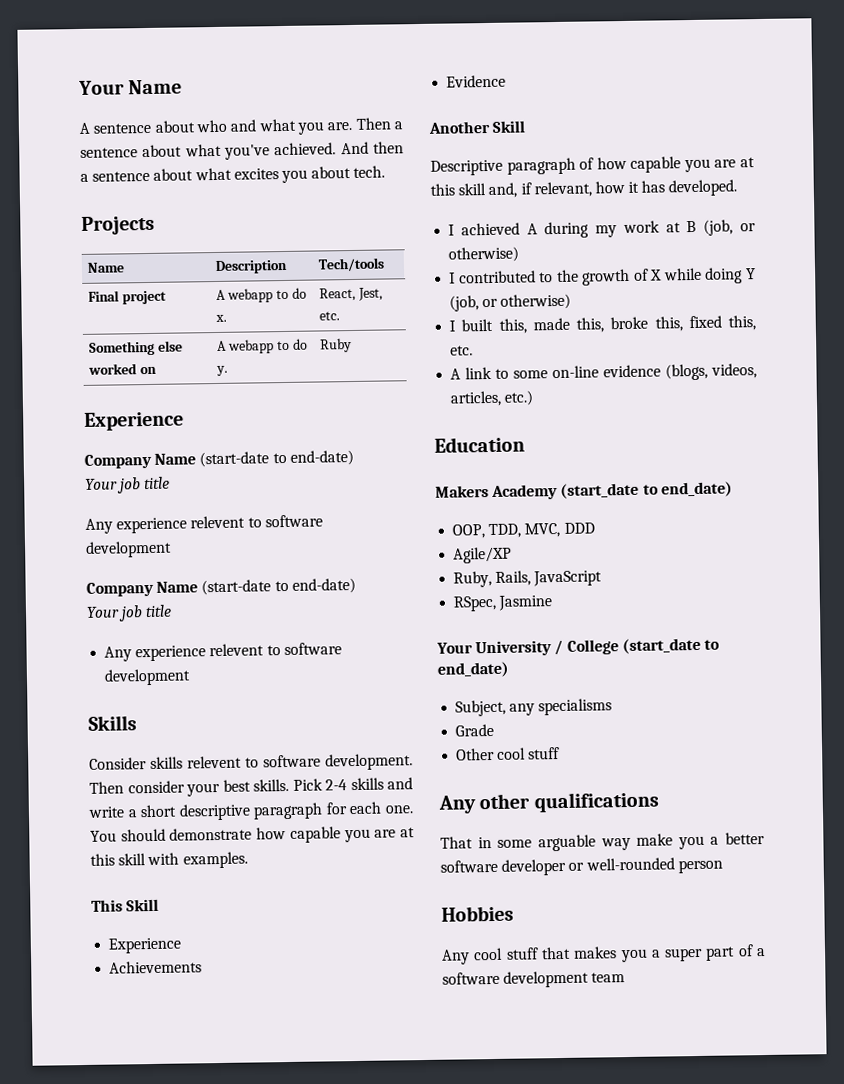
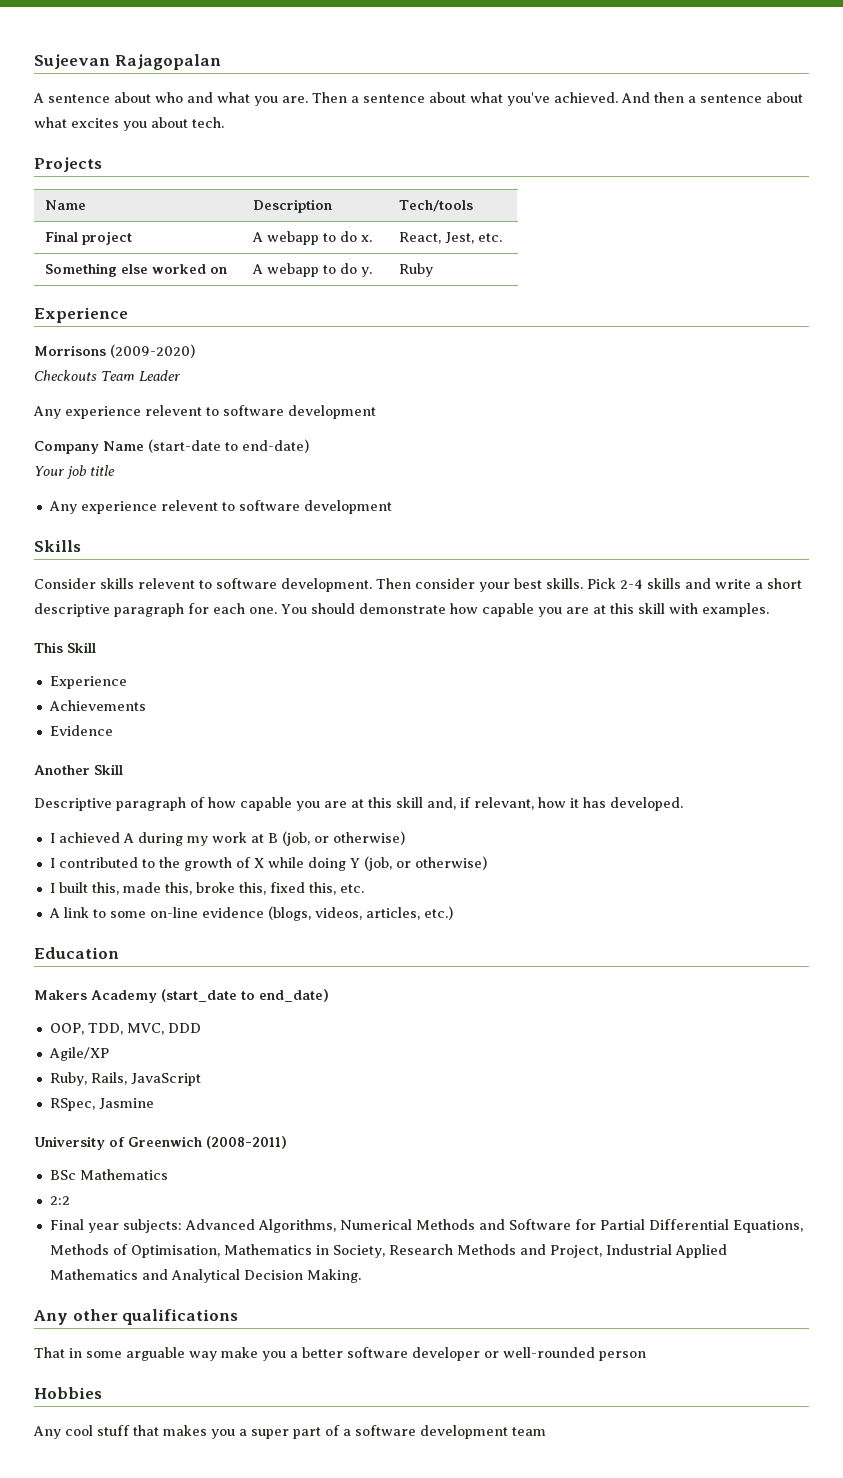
[78,79,183,95] Your Name -> [34,54,221,70] Sujeevan Rajagopalan
[84,449,354,469] [85,476,171,494] Company Name (start-date to end-date) // Your job title -> [34,344,195,358] [34,370,181,381] Morrisons (2009-2020) // Checkouts Team Leader
[436,637,720,657] [437,661,509,678] [455,698,613,717] [455,723,495,737] [456,746,561,761] Your University / College (start_date to end_date) // Subject, any specialisms // Grade // Other cool stuff -> [34,1136,287,1150] [49,1169,168,1180] [49,1196,70,1205] [49,1219,803,1233] [49,1244,727,1258] [49,1269,361,1283] University of Greenwich (2008-2011) // BSc Mathematics // 2:2 // Final year subjects: Advanced Algorithms, Numerical Methods and Software for Partial Differential Equations, Methods of Optimisation, Mathematics in Society, Research Methods and Project, Industrial Applied Mathematics and Analytical Decision Making.

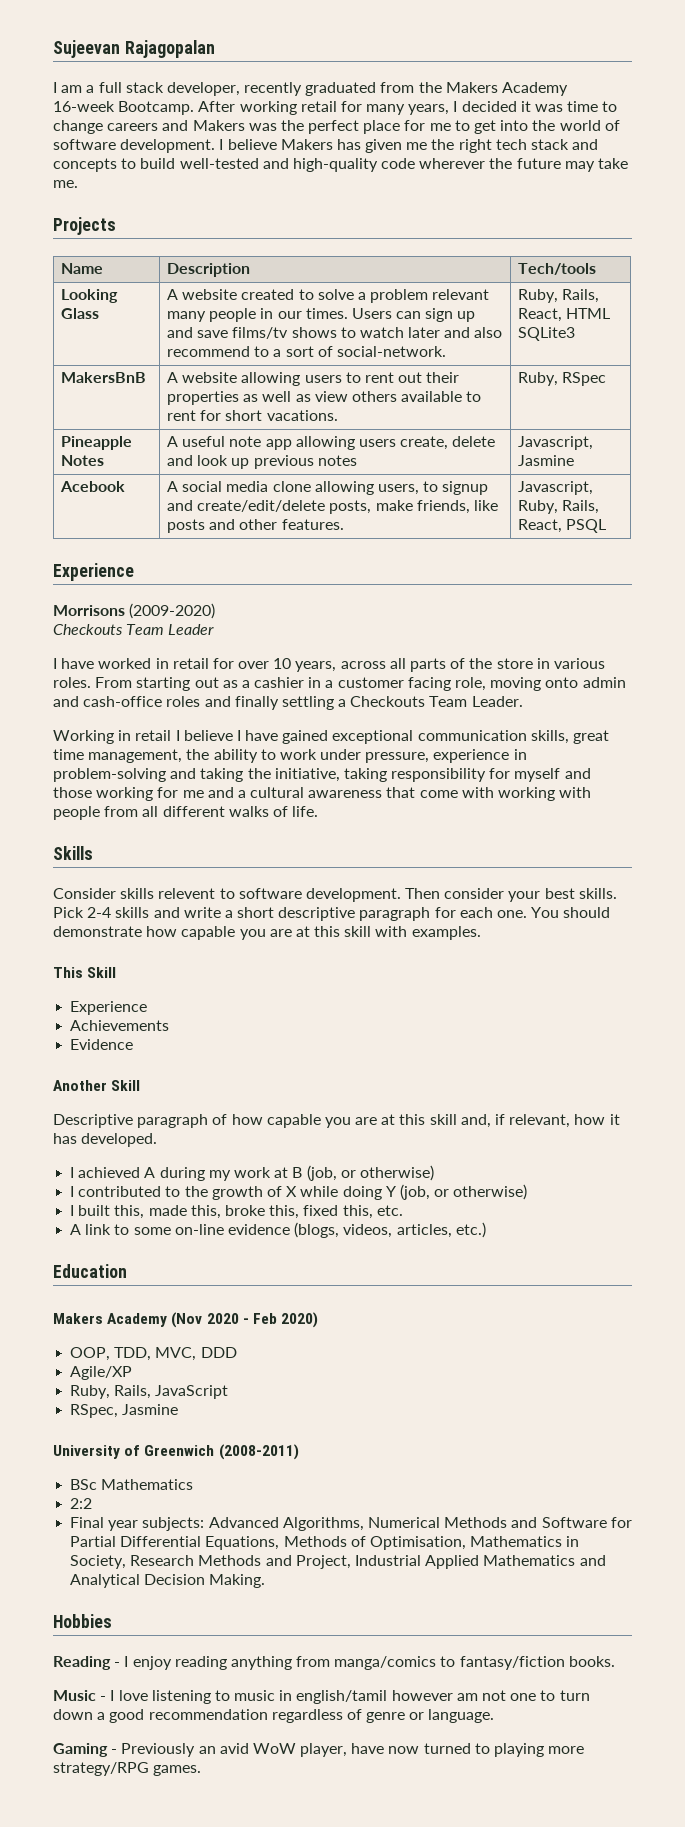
[33,92,803,106] [34,117,224,131] A sentence about who and what you are. Then a sentence about what you've achieved. And then a sentence about what excites you about tech. -> [53,82,569,96] [53,101,618,115] [53,120,620,134] [53,139,599,153] [53,158,629,172] [53,180,78,188] I am a full stack developer, recently graduated from the Makers Academy 16-week Bootcamp. After working retail for many years, I decided it was time to change careers and Makers was the perfect place for me to get into the world of software development. I believe Makers has given me the right tech stack and concepts to build well-tested and high-quality code wherever the future may take me.
[45,231,133,245] [252,231,373,245] [399,232,503,244] [45,263,228,277] [252,263,373,277] [399,263,434,277] Final project | A webapp to do x. | React, Jest, etc. // Something else worked on | A webapp to do y. | Ruby -> [61,289,119,303] [61,308,100,319] [167,289,490,303] [167,308,476,322] [167,327,503,339] [167,346,446,357] [518,289,600,303] [518,308,611,322] [518,327,576,341] [61,372,147,383] [167,372,460,386] [167,391,482,405] [167,410,338,421] [518,372,607,386] [61,436,133,450] [61,455,105,466] [167,436,496,450] [167,455,357,469] [518,436,594,450] [518,455,575,466] [60,481,126,492] [167,481,489,495] [167,500,498,514] [167,519,344,533] [518,481,594,495] [518,500,600,514] [518,519,607,533] Looking Glass | A website created to solve a problem relevant many people in our times. Users can sign up and save films/tv shows to watch later and also recommend to a sort of social-network. | Ruby, Rails, React, HTML SQLite3 // MakersBnB | A website allowing users to rent out their properties as well as view others available to rent for short vacations. | Ruby, RSpec // Pineapple Notes | A useful note app allowing users create, delete and look up previous notes | Javascript, Jasmine // Acebook | A social media clone allowing users, to signup and create/edit/delete posts, make friends, like posts and other features. | Javascript, Ruby, Rails, React, PSQL
[33,405,376,419] [34,439,309,454] [34,465,115,479] [48,500,392,514] Any experience relevent to software development // Company Name (start-date to end-date) // Your job title // Any experience relevent to software development -> [53,658,605,672] [53,677,626,691] [53,696,523,710] [53,730,610,744] [53,749,527,763] [53,768,591,782] [53,787,592,801] [53,806,319,820] I have worked in retail for over 10 years, across all parts of the store in various roles. From starting out as a cashier in a customer facing role, moving onto admin and cash-office roles and finally settling a Checkouts Team Leader. // Working in retail I believe I have gained exceptional communication skills, great time management, the ability to work under pressure, experience in problem-solving and taking the initiative, taking responsibility for myself and those working for me and a cultural awareness that come with working with people from all different walks of life.
[161,989,329,1002] (start_date to end_date) -> [171,1312,319,1328] (Nov 2020 - Feb 2020)
[33,1309,239,1325] [34,1347,646,1361] [34,1387,102,1399] [33,1425,546,1439] Any other qualifications // That in some arguable way make you a better software developer or well-rounded person // Hobbies // Any cool stuff that makes you a super part of a software development team -> [53,1614,112,1628] [53,1656,615,1670] [53,1690,590,1704] [53,1709,495,1723] [53,1743,585,1757] [53,1762,202,1776] Hobbies // Reading - I enjoy reading anything from manga/comics to fantasy/fiction books. // Music - I love listening to music in english/tamil however am not one to turn down a good recommendation regardless of genre or language. // Gaming - Previously an avid WoW player, have now turned to playing more strategy/RPG games.

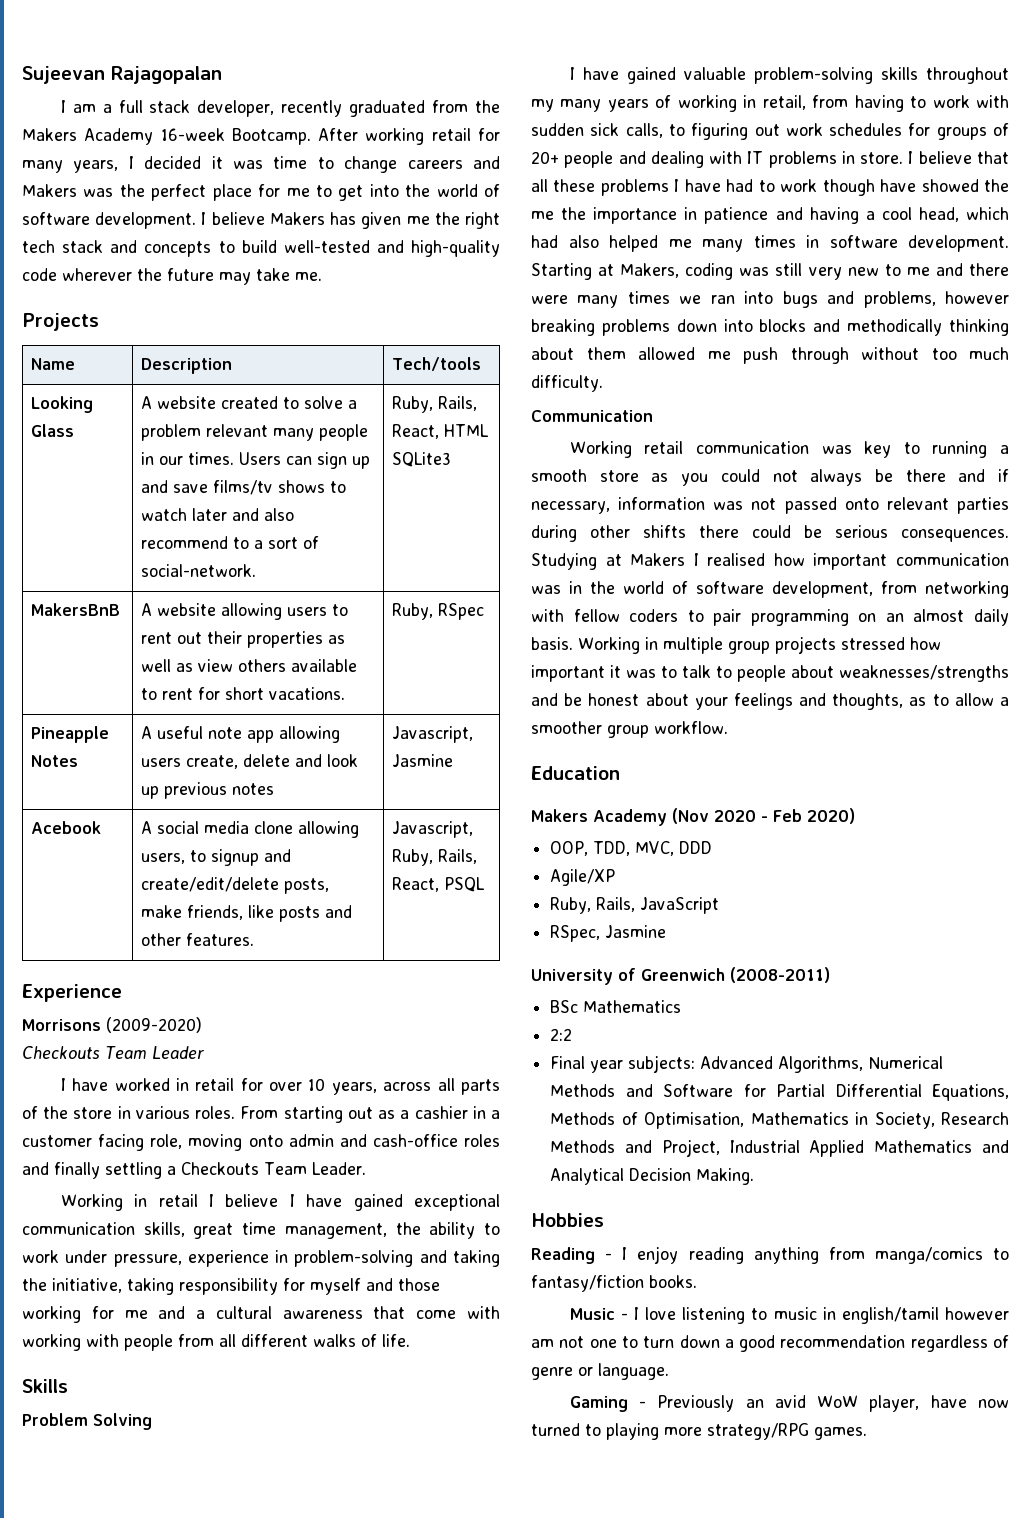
[53,888,617,902] [53,907,611,921] [53,926,481,940] [53,967,117,978] [70,1001,148,1015] [70,1020,170,1031] [70,1039,134,1050] [53,1080,141,1091] [53,1114,620,1128] [53,1133,158,1147] [70,1165,434,1181] [70,1184,528,1200] [70,1205,403,1219] [70,1222,486,1238] Consider skills relevent to software development. Then consider your best skills. Pick 2-4 skills and write a short descriptive paragraph for each one. You should demonstrate how capable you are at this skill with examples. // This Skill // Experience // Achievements // Evidence // Another Skill // Descriptive paragraph of how capable you are at this skill and, if relevant, how it has developed. // I achieved A during my work at B (job, or otherwise) // I contributed to the growth of X while doing Y (job, or otherwise) // I built this, made this, broke this, fixed this, etc. // A link to some on-line evidence (blogs, videos, articles, etc.) -> [22,1413,152,1430] [569,67,1009,84] [531,95,1009,112] [531,123,1010,140] [531,151,1009,168] [531,179,1009,196] [531,207,1010,224] [531,235,1009,252] [531,263,1009,280] [531,291,1010,308] [531,319,1009,336] [531,347,1009,364] [531,375,603,392] [531,410,653,422] [569,441,1009,458] [531,469,1009,486] [531,497,1009,514] [531,525,1009,542] [531,553,1009,570] [531,581,1009,598] [531,609,1009,626] [531,636,941,654] [531,665,1009,682] [531,693,1009,710] [531,721,728,738] Problem Solving // I have gained valuable problem-solving skills throughout my many years of working in retail, from having to work with sudden sick calls, to figuring out work schedules for groups of 20+ people and dealing with IT problems in store. I believe that all these problems I have had to work though have showed the me the importance in patience and having a cool head, which had also helped me many times in software development. Starting at Makers, coding was still very new to me and there were many times we ran into bugs and problems, however breaking problems down into blocks and methodically thinking about them allowed me push through without too much difficulty. // Communication // Working retail communication was key to running a smooth store as you could not always be there and if necessary, information was not passed onto relevant parties during other shifts there could be serious consequences. Studying at Makers I realised how important communication was in the world of software development, from networking with fellow coders to pair programming on an almost daily basis. Working in multiple group projects stressed how important it was to talk to people about weaknesses/strengths and be honest about your feelings and thoughts, as to allow a smoother group workflow.

